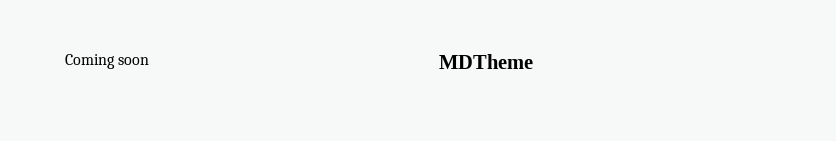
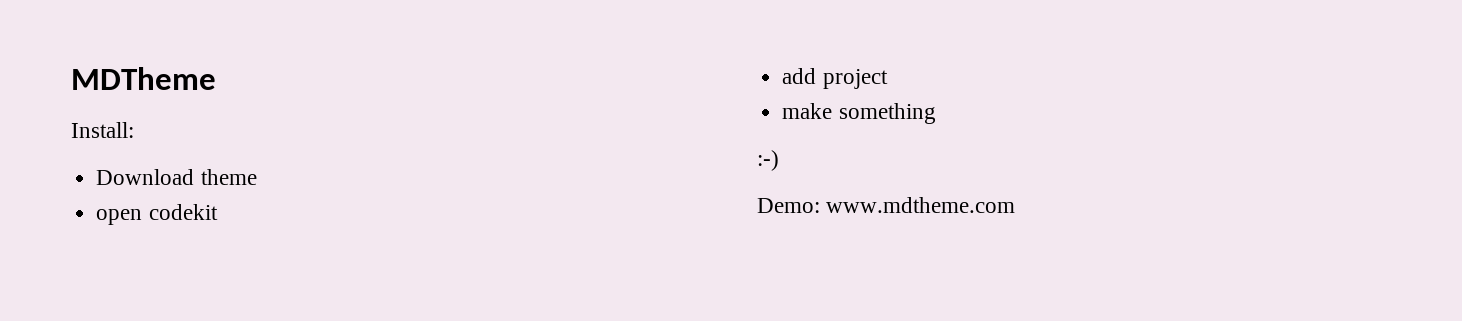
[65,54,150,69] [439,54,533,69] Coming soon // MDTheme -> [71,67,216,90] [71,122,134,138] [96,169,257,185] [96,204,218,225] [782,68,888,89] [782,103,936,124] [757,150,779,171] [757,197,1016,213] MDTheme // Install: // Download theme // open codekit // add project // make something // :-) // Demo: www.mdtheme.com

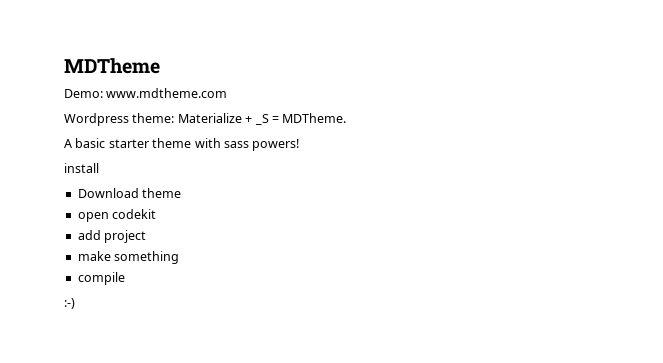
[71,122,134,138] Install: -> [64,88,228,98] [64,113,347,126] [64,138,300,151] [64,163,99,173] Demo: www.mdtheme.com // Wordpress theme: Materialize + _S = MDTheme. // A basic starter theme with sass powers! // install
(936, 113) none -> [77,272,125,285] // compile
[757,197,1016,213] // Demo: www.mdtheme.com -> (75, 303) none

